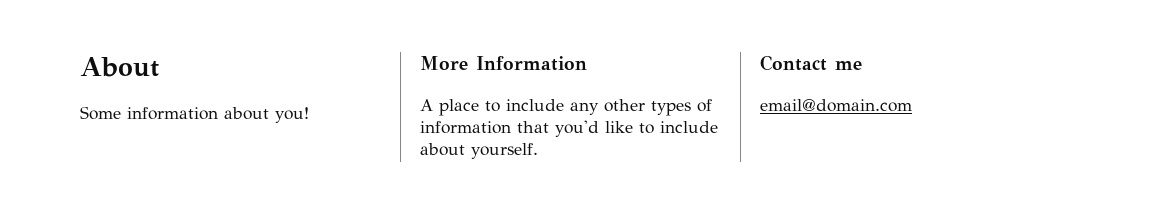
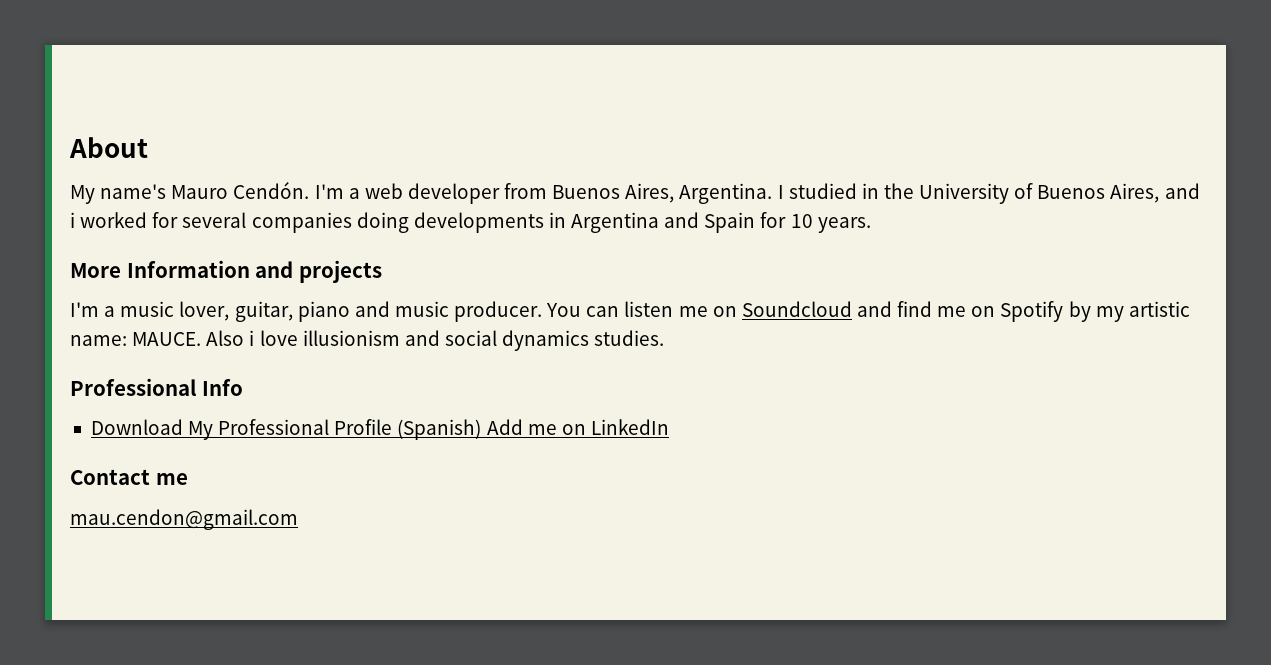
[80,106,309,123] [420,56,587,71] [420,99,712,116] [420,120,718,137] [420,143,538,159] Some information about you! // More Information // A place to include any other types of information that you'd like to include about yourself. -> [70,182,1200,204] [70,212,871,233] [70,260,382,283] [70,301,1190,322] [70,330,665,351] [70,378,243,396] [90,419,669,440] My name's Mauro Cendón. I'm a web developer from Buenos Aires, Argentina. I studied in the University of Buenos Aires, and i worked for several companies doing developments in Argentina and Spain for 10 years. // More Information and projects // I'm a music lover, guitar, piano and music producer. You can listen me on Soundcloud and find me on Spotify by my artistic name: MAUCE. Also i love illusionism and social dynamics studies. // Professional Info // Download My Professional Profile (Spanish) Add me on LinkedIn
[760,99,912,112] email@domain.com -> [70,509,298,530] mau.cendon@gmail.com

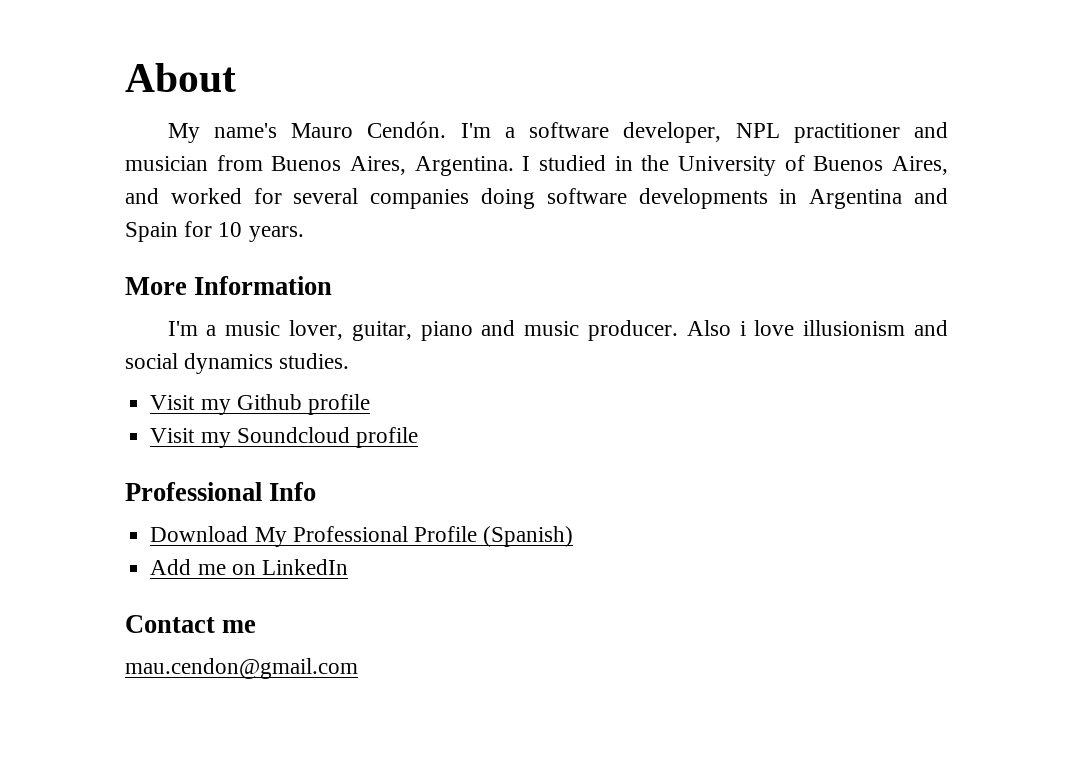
[364,183,500,204] web developer -> [529,122,948,143] [125,156,208,171] software developer, NPL practitioner and musician
[70,212,75,228] i -> (159, 196) none
(409, 222) none -> [546,188,627,204] software
[255,260,382,283] and projects -> (333, 285) none
[546,301,1190,322] [70,332,202,346] You can listen me on Soundcloud and find me on Spotify by my artistic name: MAUCE. -> (678, 330) none
(665, 338) none -> [150,394,370,415] [150,427,418,448] // Visit my Github profile // Visit my Soundcloud profile
(482, 429) none -> (574, 536) //

